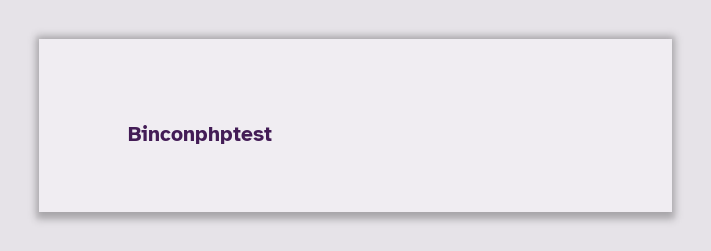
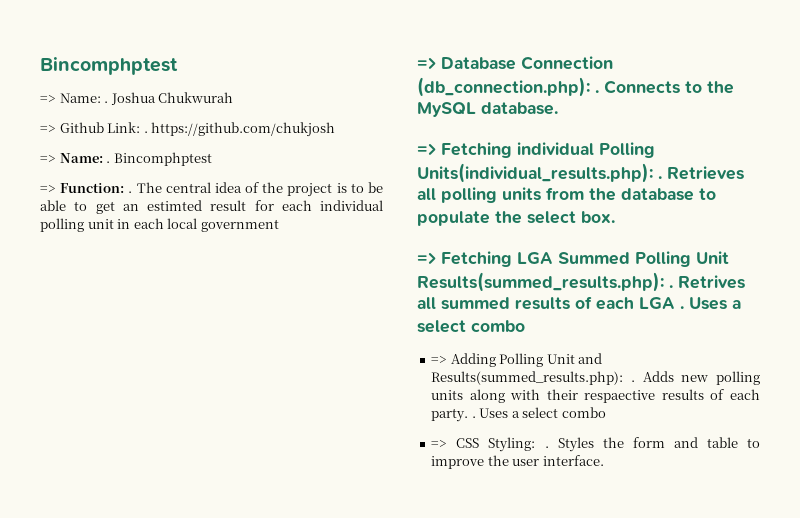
[128,125,272,144] Binconphptest -> [40,57,178,75] [40,92,234,105] [40,122,336,137] [40,152,212,166] [40,182,384,197] [40,200,383,214] [40,218,279,232] [417,56,613,70] [417,77,734,97] [417,102,558,117] [417,142,655,158] [417,163,744,183] [417,187,716,203] [417,211,615,226] [417,251,729,267] [417,272,745,292] [417,296,741,310] [417,320,525,333] [431,353,603,367] [431,371,760,385] [431,389,760,403] [431,407,606,422] [431,437,760,452] [431,455,604,469] Bincomphptest // => Name: . Joshua Chukwurah // => Github Link: . https://github.com/chukjosh // => Name: . Bincomphptest // => Function: . The central idea of the project is to be able to get an estimted result for each individual polling unit in each local government // => Database Connection (db_connection.php): . Connects to the MySQL database. // => Fetching individual Polling Units(individual_results.php): . Retrieves all polling units from the database to populate the select box. // => Fetching LGA Summed Polling Unit Results(summed_results.php): . Retrives all summed results of each LGA . Uses a select combo // => Adding Polling Unit and Results(summed_results.php): . Adds new polling units along with their respaective results of each party. . Uses a select combo // => CSS Styling: . Styles the form and table to improve the user interface.

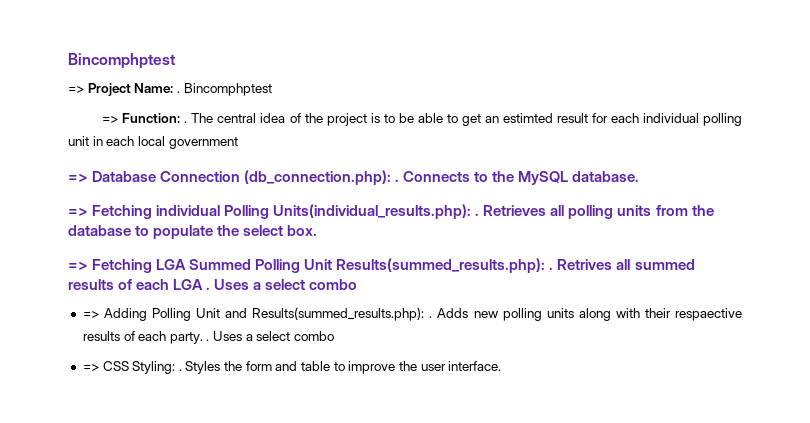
[40,57,178,75] [40,92,234,105] [40,122,336,137] [40,155,56,163] Bincomphptest // => Name: . Joshua Chukwurah // => Github Link: . https://github.com/chukjosh // => -> [68,53,176,69] [68,83,131,96] Bincomphptest // => Project

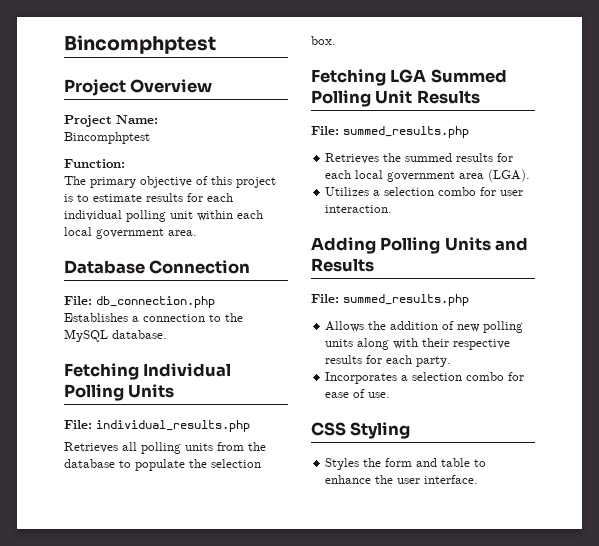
[68,53,176,69] [68,85,84,93] Bincomphptest // => -> [64,35,216,54] [64,79,213,96] Bincomphptest // Project Overview //
[176,83,272,96] [102,115,119,123] . Bincomphptest // => -> [64,132,150,144] // Bincomphptest //
[184,113,588,126] . The central idea of the project is to be able to get an estimted result -> [64,176,276,188] [64,193,183,202] // The primary objective of this project is to estimate results
[92,136,238,149] [68,173,88,182] in each local government // => -> [197,210,263,221] [64,227,197,239] within each local government area. //
[244,170,471,185] (db_connection.php): . Connects -> [64,296,215,308] [64,313,205,322] // File: db_connection.php // Establishes a connection
[68,204,480,219] => Fetching individual Polling Units(individual_results.php): . -> [64,363,232,380] [64,384,175,401] [64,420,250,432] Fetching Individual Polling Units // File: individual_results.php //
[243,225,284,236] select -> [211,459,261,468] selection
[68,261,88,270] => -> (336, 40) none
[336,258,695,273] [68,279,358,290] [82,307,469,321] Results(summed_results.php): . Retrives all summed results of each LGA . Uses a select combo // => Adding Polling Unit and Results(summed_results.php): . Adds -> [416,90,480,104] [311,126,469,138] [325,153,514,164] [325,169,531,182] [325,187,524,196] [325,205,393,213] [311,237,529,254] [311,258,374,272] [311,294,469,306] [325,321,455,332] Results // File: summed_results.php // Retrieves the summed results for each local government area (LGA). // Utilizes a selection combo for user interaction. // Adding Polling Units and Results // File: summed_results.php // Allows the addition of
[675,308,743,321] [82,331,135,341] respaective results of -> [453,339,511,350] [325,355,383,364] respective results for
[206,331,335,341] [82,361,182,374] . Uses a select combo // => CSS Styling: . -> [325,372,525,384] [325,389,391,398] [311,422,411,439] // Incorporates a selection combo for ease of use. // CSS Styling //
[348,361,396,374] improve -> [325,475,372,484] enhance

